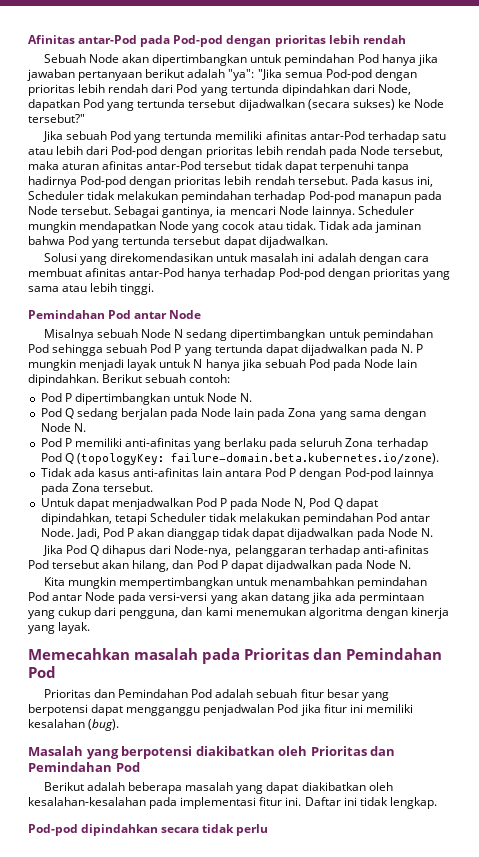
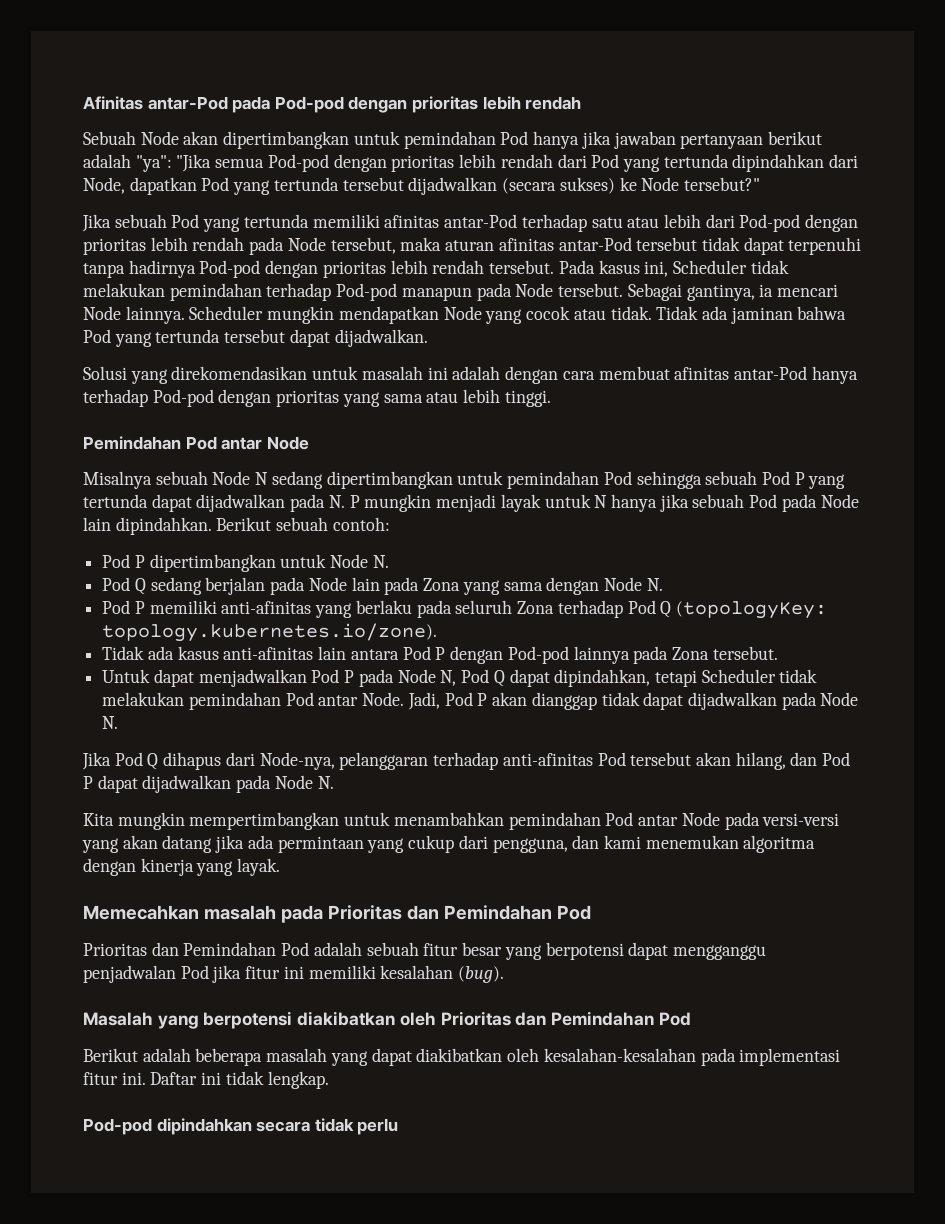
[170,453,439,465] failure-domain.beta.kubernetes.io/zone). -> [102,623,438,642] topology.kubernetes.io/zone).

